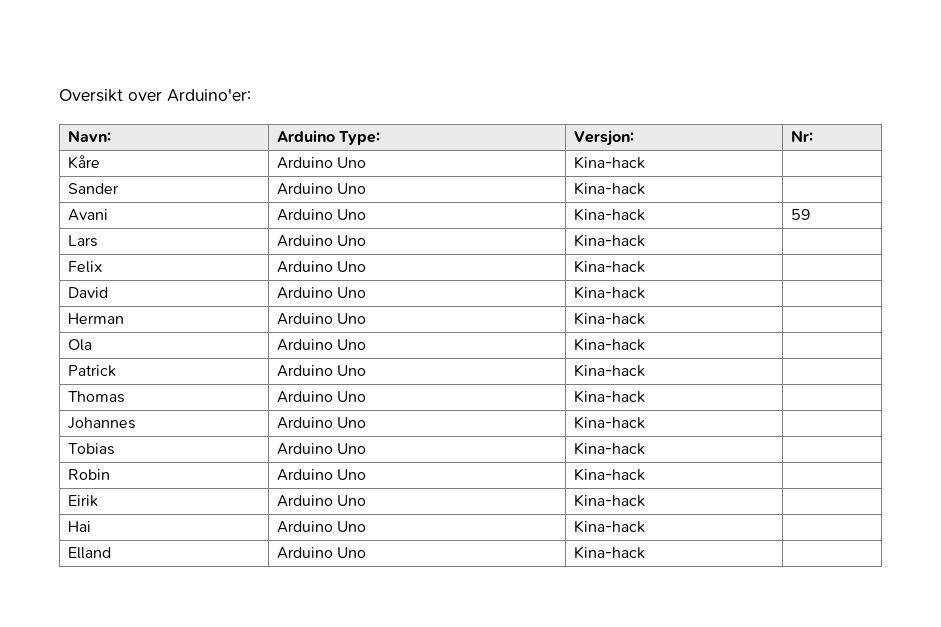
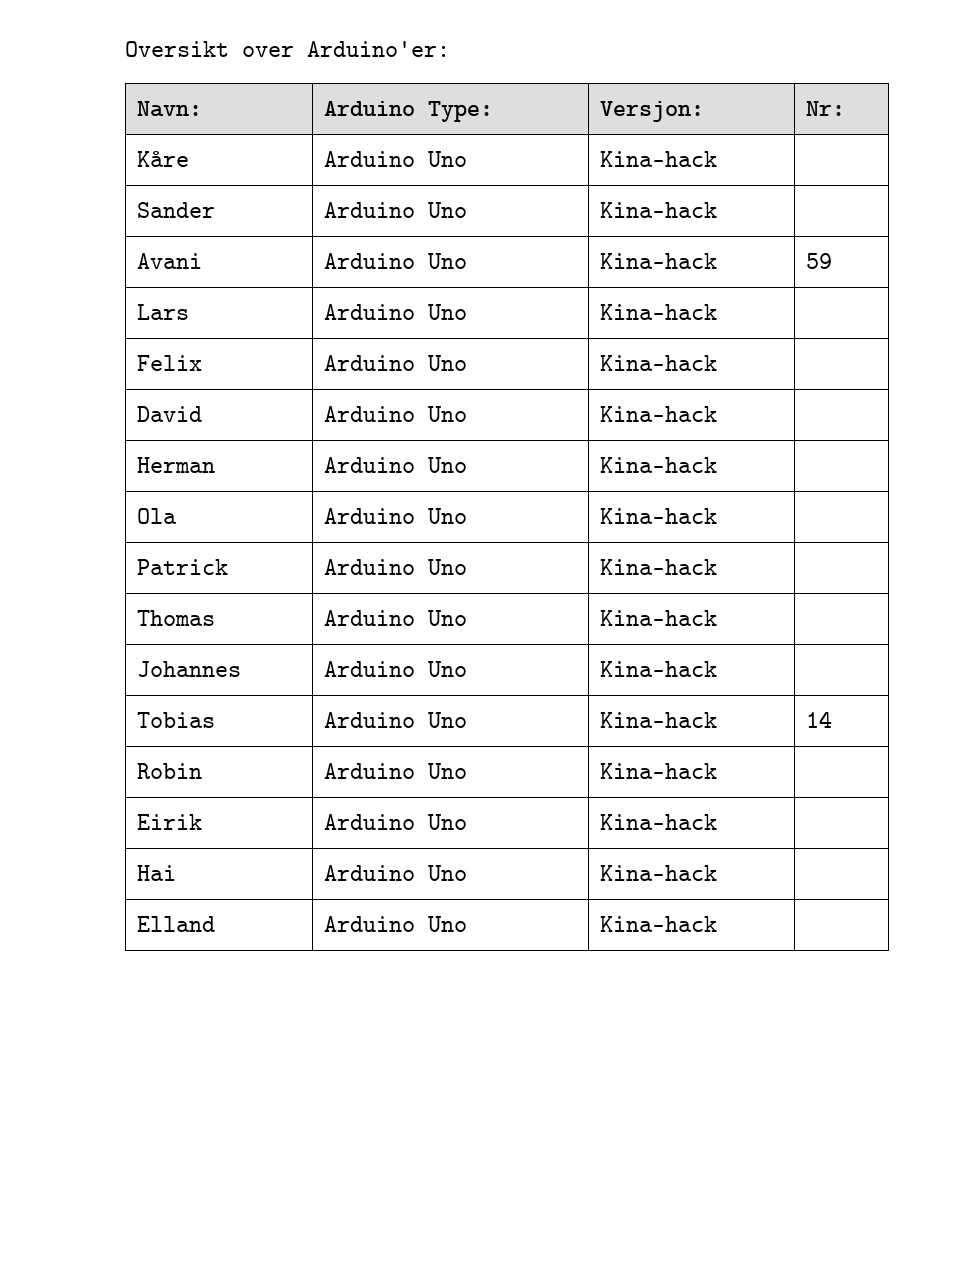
(646, 448) none -> [806,711,833,728] 14

